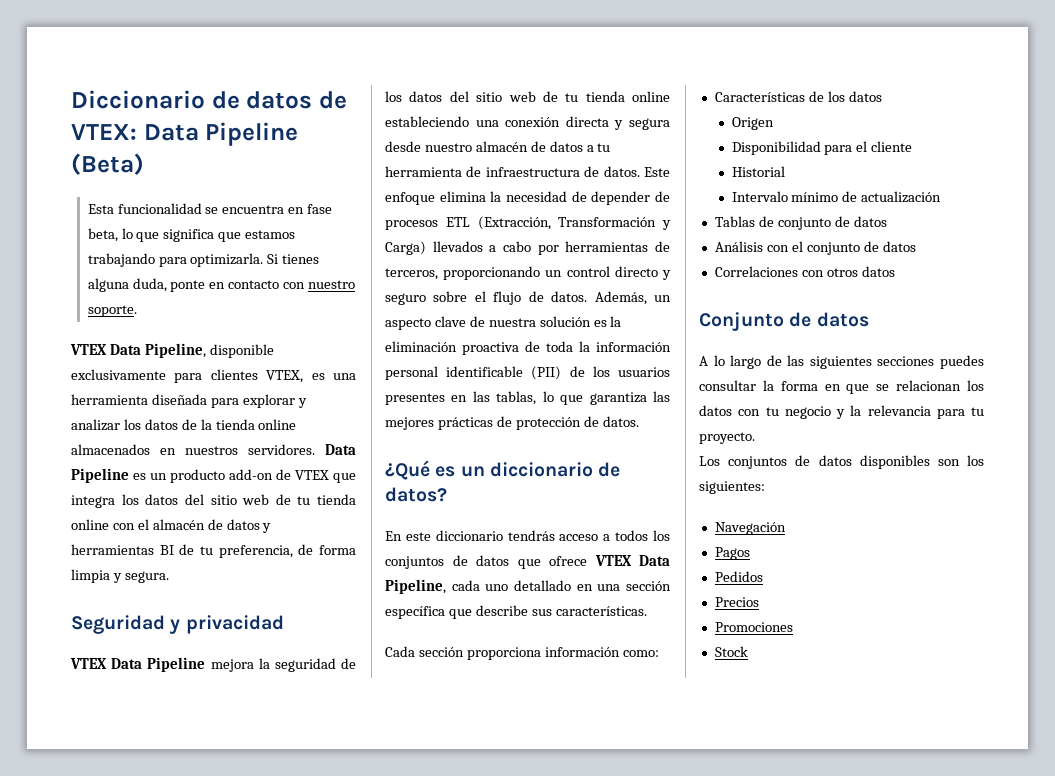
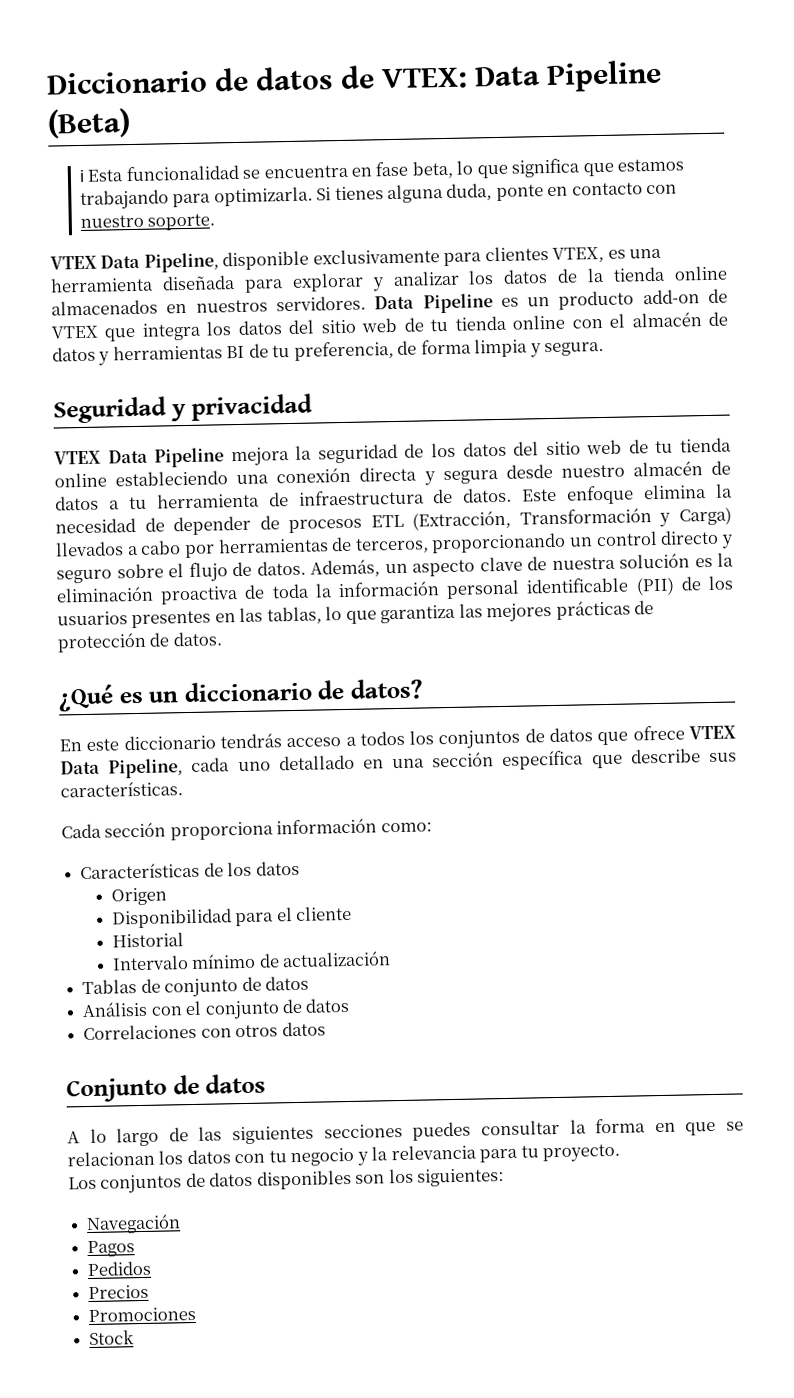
(144, 164) none -> [78,169,85,183] ℹ

